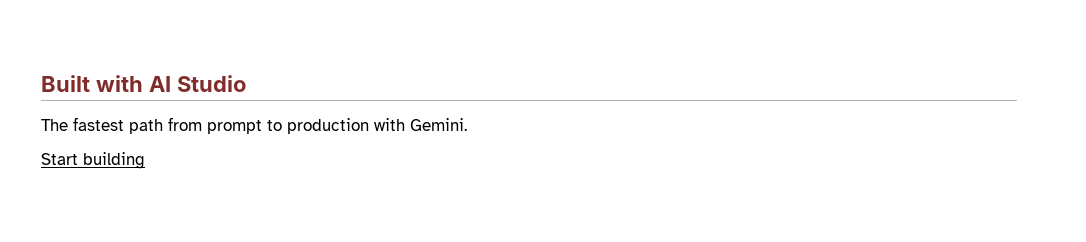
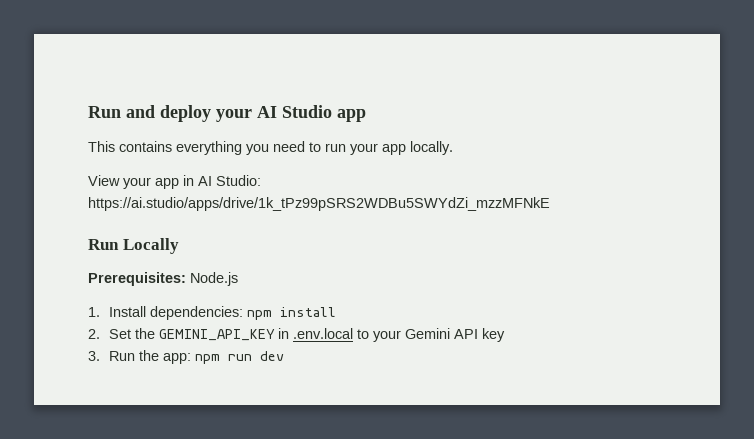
[41,75,247,92] [41,117,467,134] [41,152,145,169] Built with AI Studio // The fastest path from prompt to production with Gemini. // Start building -> [88,105,366,122] [88,141,453,155] [88,175,261,189] [88,197,550,211] [88,238,179,254] [88,272,238,286] [88,306,337,320] [88,328,506,342] [88,350,285,364] Run and deploy your AI Studio app // This contains everything you need to run your app locally. // View your app in AI Studio: https://ai.studio/apps/drive/1k_tPz99pSRS2WDBu5SWYdZi_mzzMFNkE // Run Locally // Prerequisites: Node.js // 1. Install dependencies: npm install // 2. Set the GEMINI_API_KEY in .env.local to your Gemini API key // 3. Run the app: npm run dev

